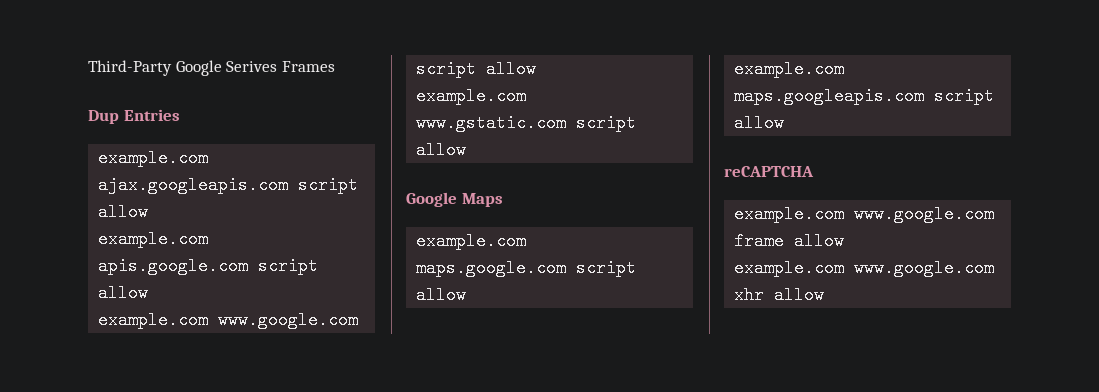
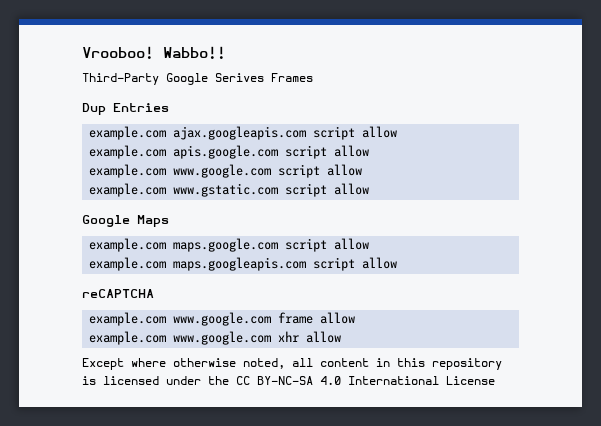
(88, 68) none -> [82,46,226,59] Vrooboo! Wabbo!! //
(825, 295) none -> [82,358,502,370] [82,376,495,385] // Except where otherwise noted, all content in this repository is licensed under the CC BY-NC-SA 4.0 International License

